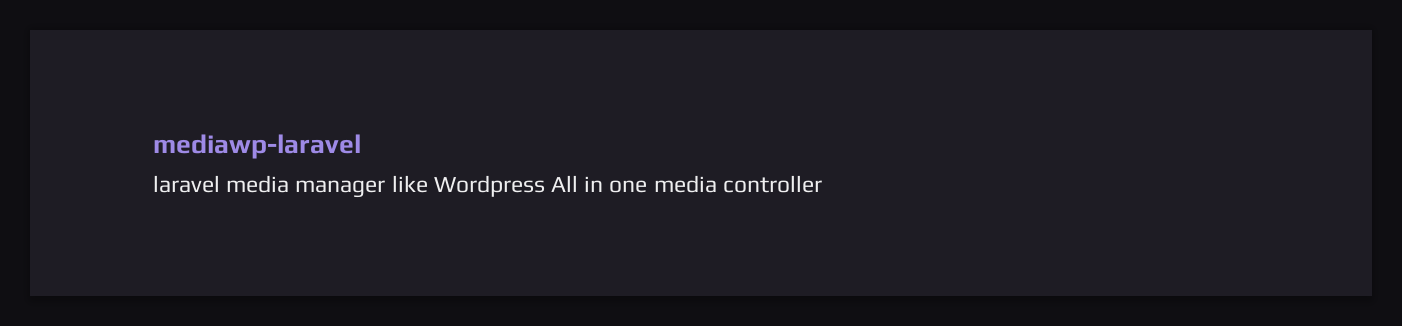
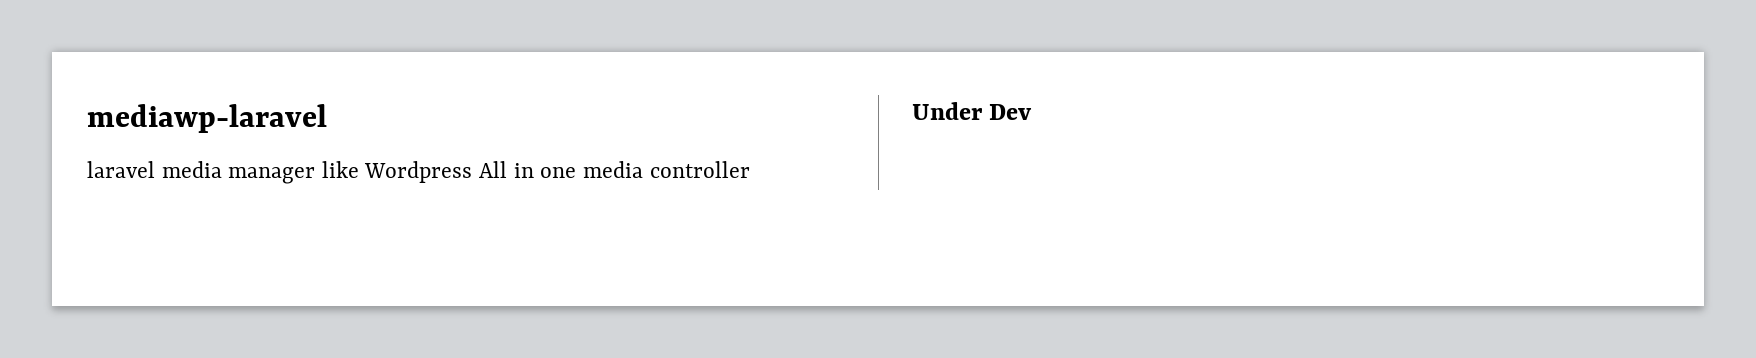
(822, 184) none -> [912,102,1033,120] // Under Dev

